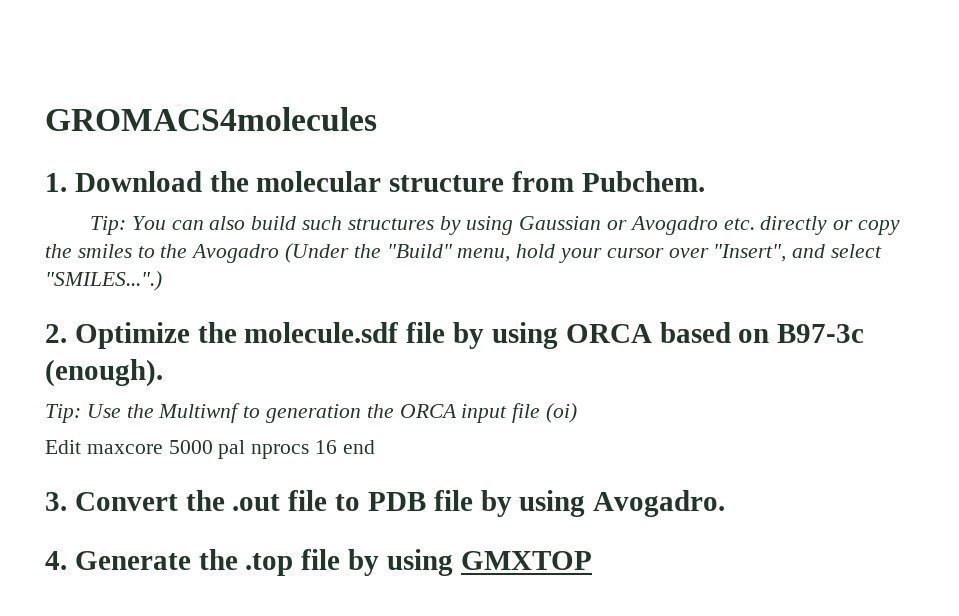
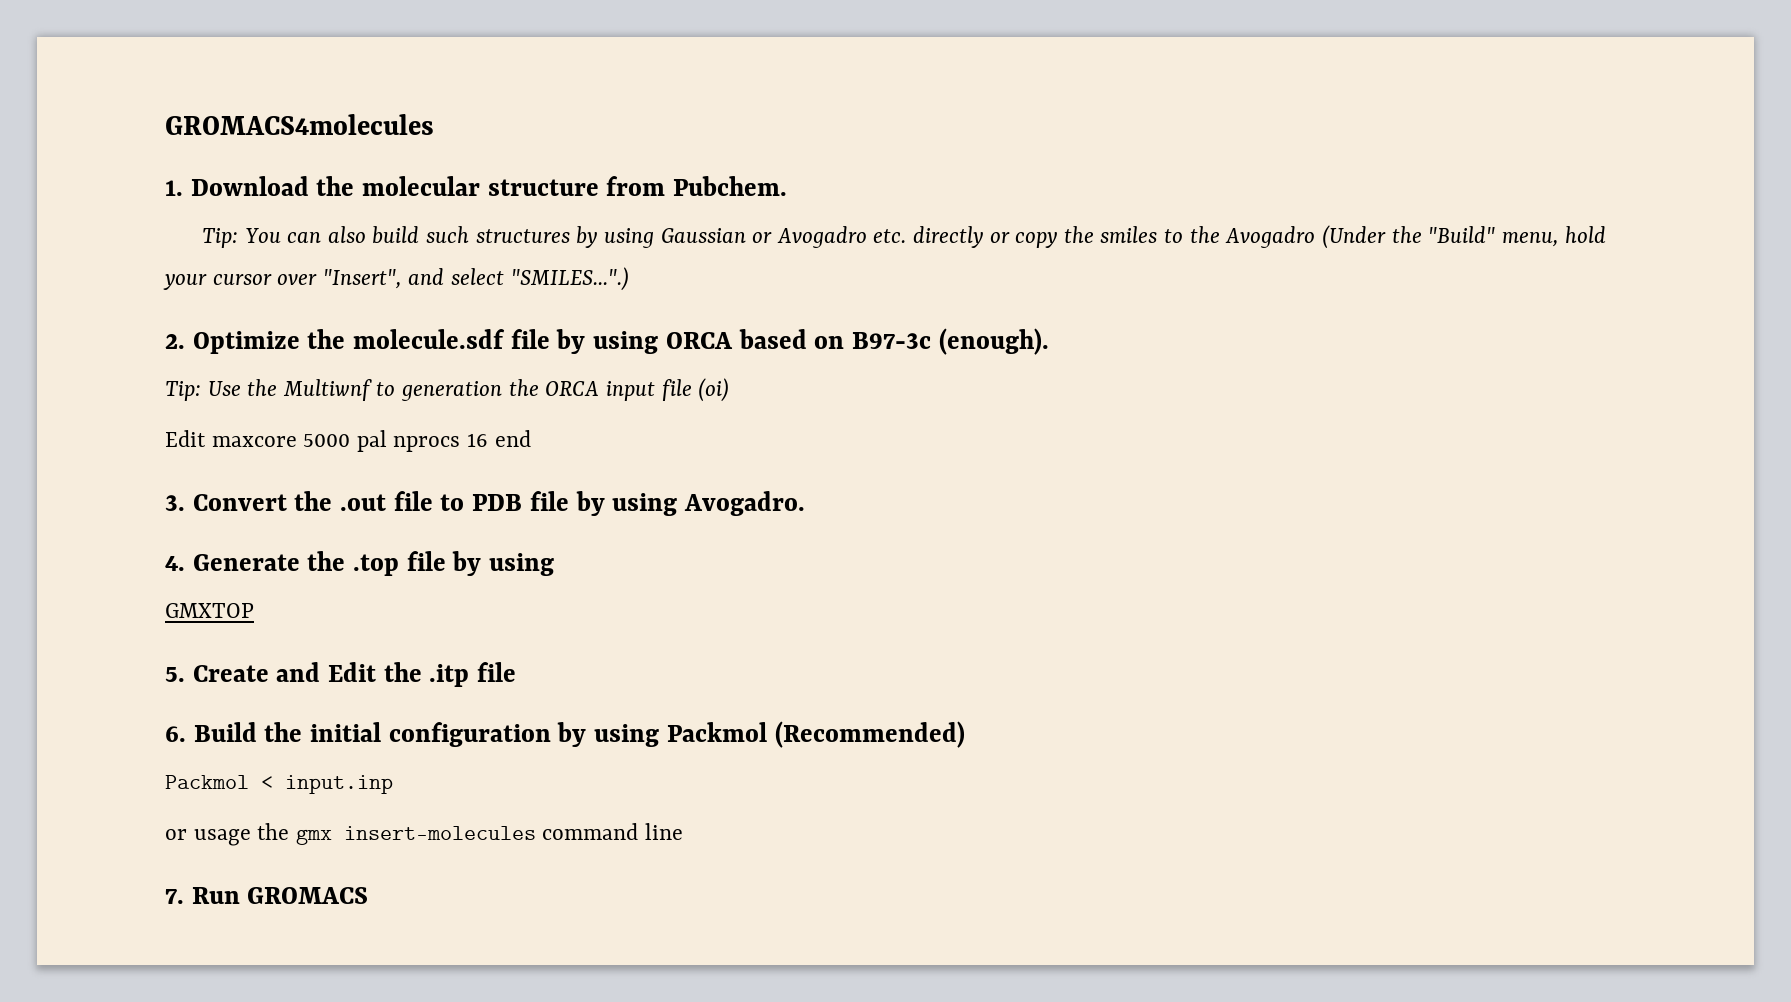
(453, 562) none -> (555, 564) //
(592, 560) none -> [165,662,517,687] [165,721,965,748] [165,775,393,794] [165,823,684,846] [165,887,369,904] // 5. Create and Edit the .itp file // 6. Build the initial configuration by using Packmol (Recommended) // Packmol < input.inp // or usage the gmx insert-molecules command line // 7. Run GROMACS

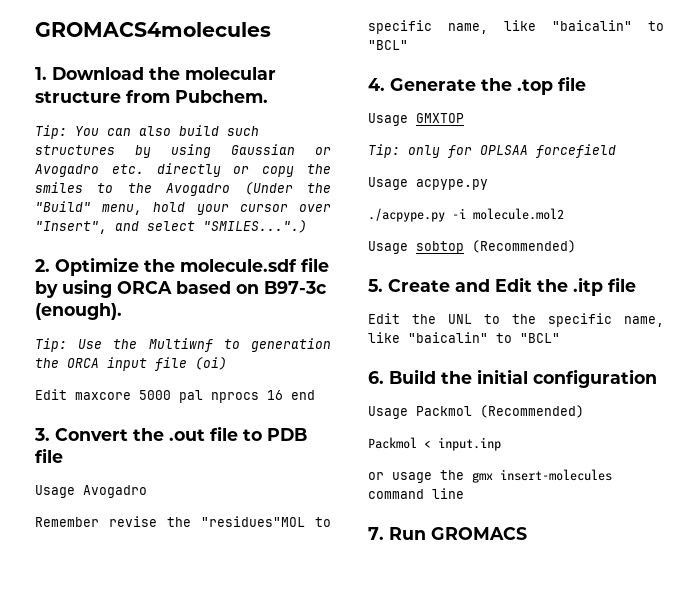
[575,491,805,516] by using Avogadro. -> [35,485,147,498] [35,516,331,527] [368,20,664,34] [368,40,408,50] // Usage Avogadro // Remember revise the "residues"MOL to specific name, like "baicalin" to "BCL"
[452,551,555,576] by using // -> [368,113,408,126] // Usage
(254, 610) none -> [368,144,616,158] [368,177,488,190] [368,208,564,222] [368,240,576,254] // Tip: only for OPLSAA forcefield // Usage acpype.py // ./acpype.py -i molecule.mol2 // Usage sobtop (Recommended)
(517, 672) none -> [368,313,664,327] [368,332,560,343] // Edit the UNL to the specific name, like "baicalin" to "BCL"
[557,722,660,747] by using -> [368,406,408,419] // Usage

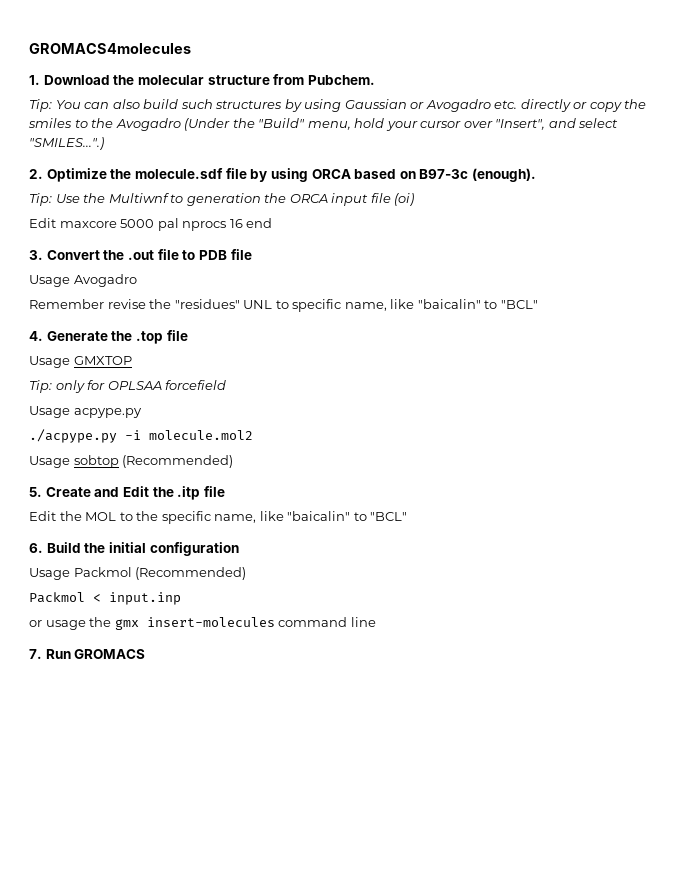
[201,516,305,527] "residues"MOL -> [174,299,273,309] "residues" UNL
[448,314,472,324] UNL -> [85,512,117,521] MOL

